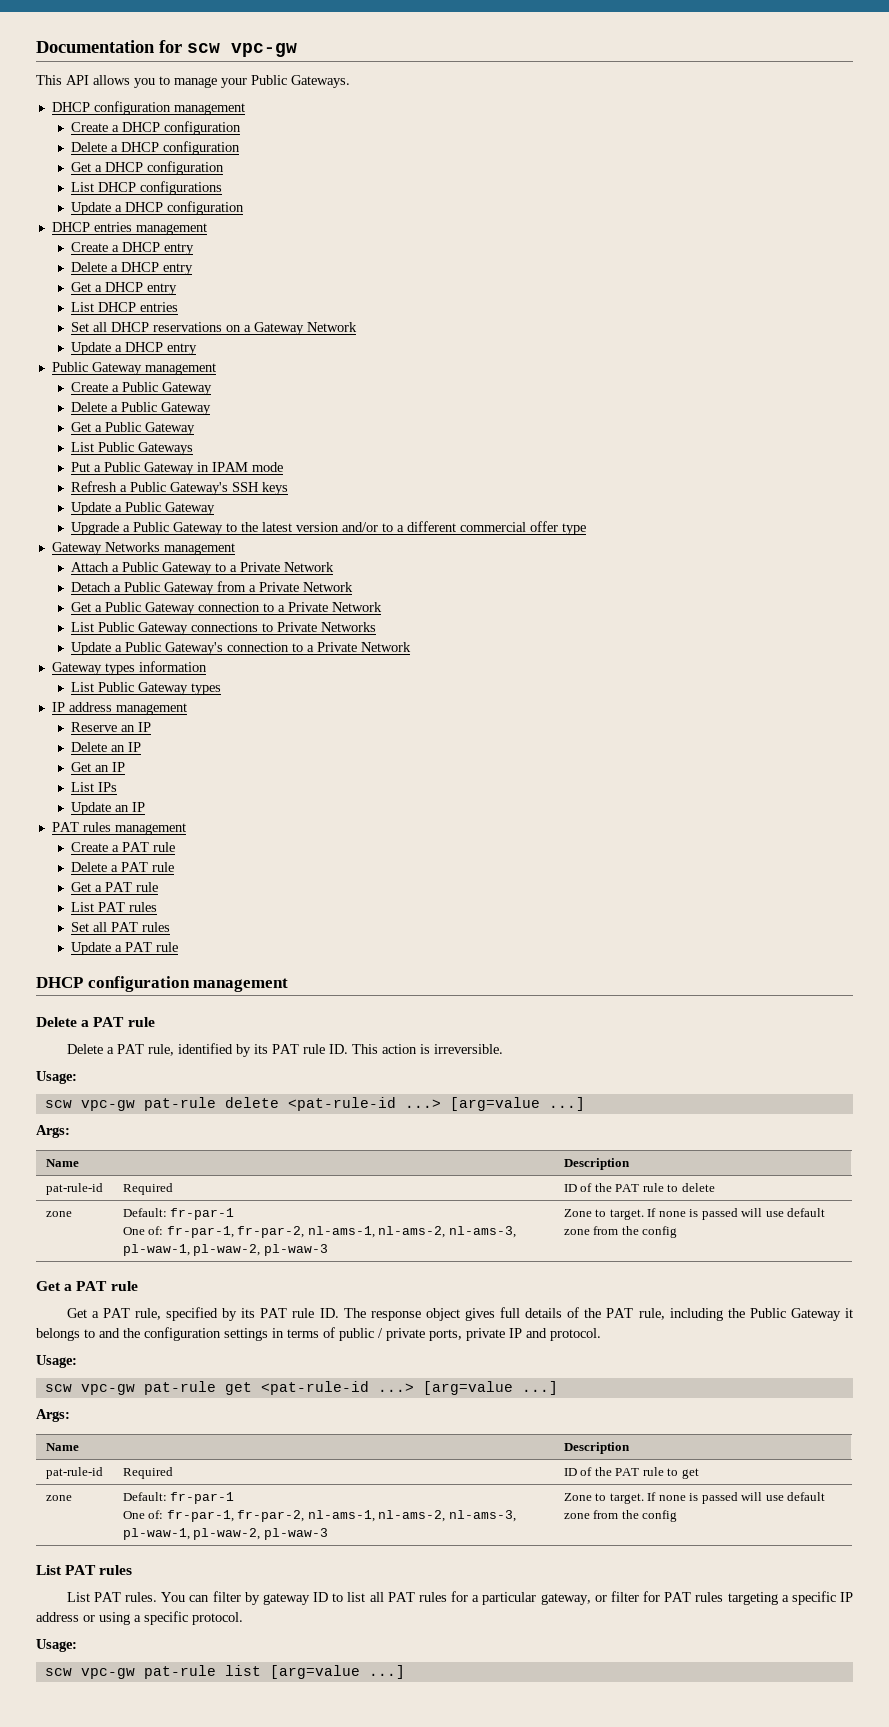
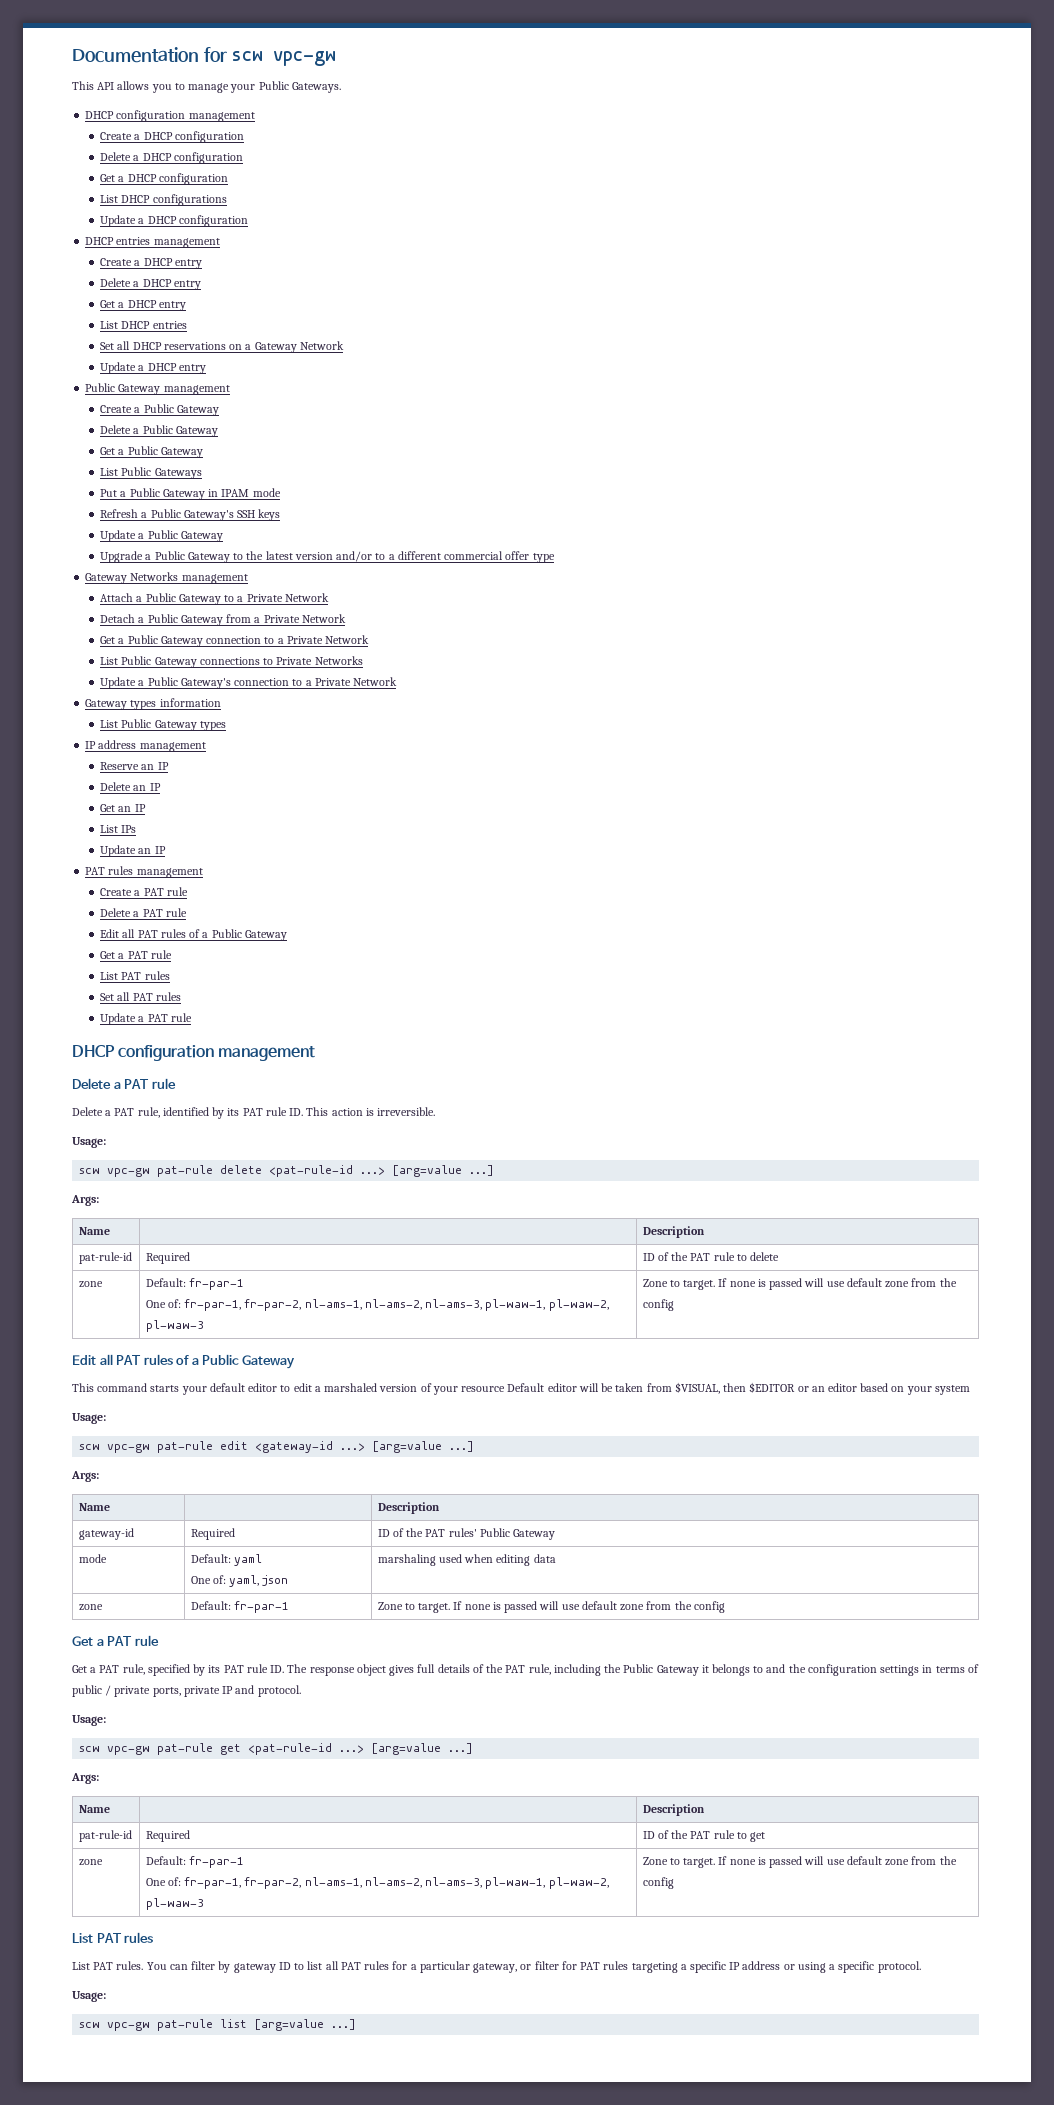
(175, 867) none -> [100,929,287,941] // Edit all PAT rules of a Public Gateway
(678, 1232) none -> [72,1354,295,1369] [72,1382,970,1395] [72,1413,106,1424] [79,1441,475,1453] [71,1471,99,1482] [78,1503,110,1511] [377,1502,440,1514] [78,1528,134,1540] [190,1528,235,1540] [377,1528,556,1540] [78,1554,107,1563] [190,1554,262,1566] [190,1575,289,1587] [377,1554,556,1566] [78,1604,103,1611] [190,1601,289,1613] [377,1601,725,1613] // Edit all PAT rules of a Public Gateway // This command starts your default editor to edit a marshaled version of your resource Default editor will be taken from $VISUAL, then $EDITOR or an editor based on your system // Usage: // scw vpc-gw pat-rule edit <gateway-id ...> [arg=value ...] // Args: // Name | | Description // gateway-id | Required | ID of the PAT rules' Public Gateway // mode | Default: yaml // One of: yaml, json | marshaling used when editing data // zone | Default: fr-par-1 | Zone to target. If none is passed will use default zone from the config

